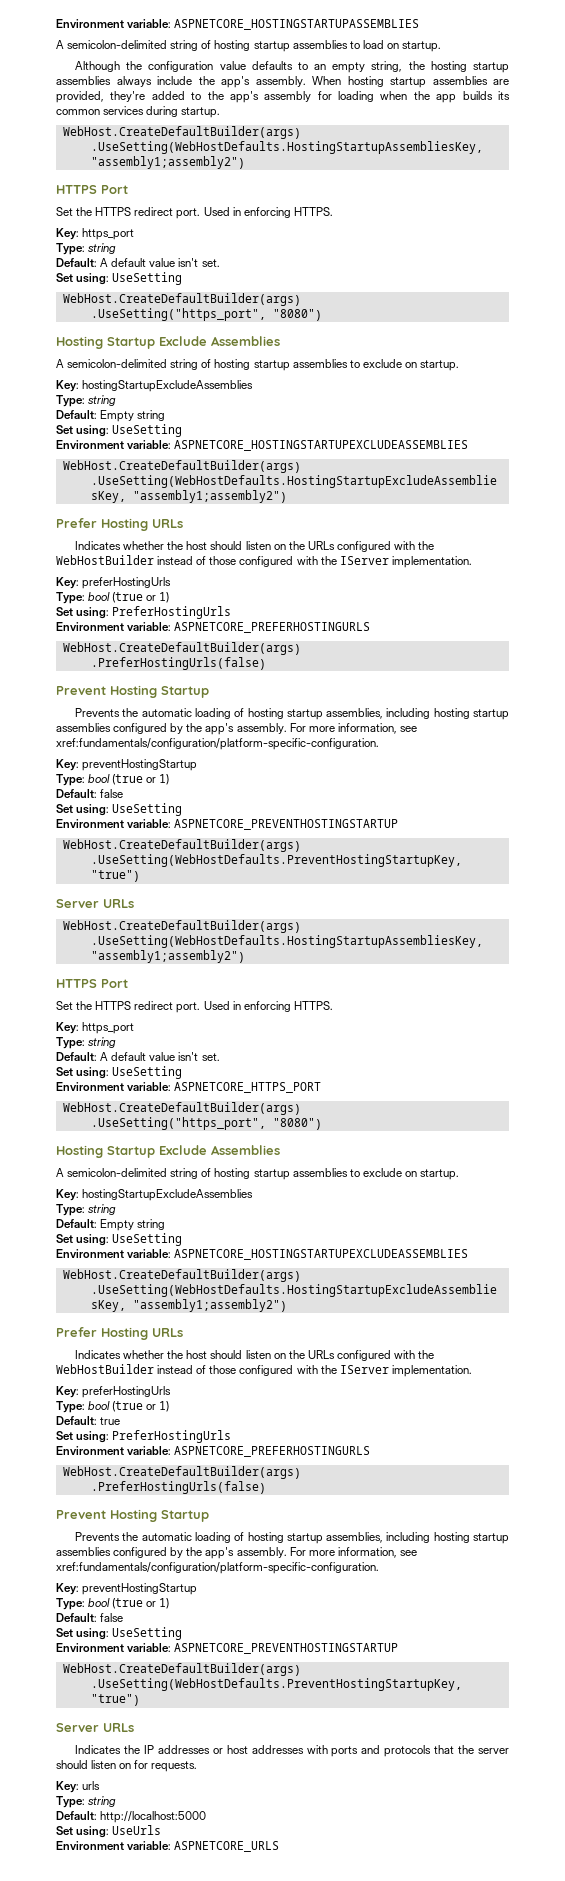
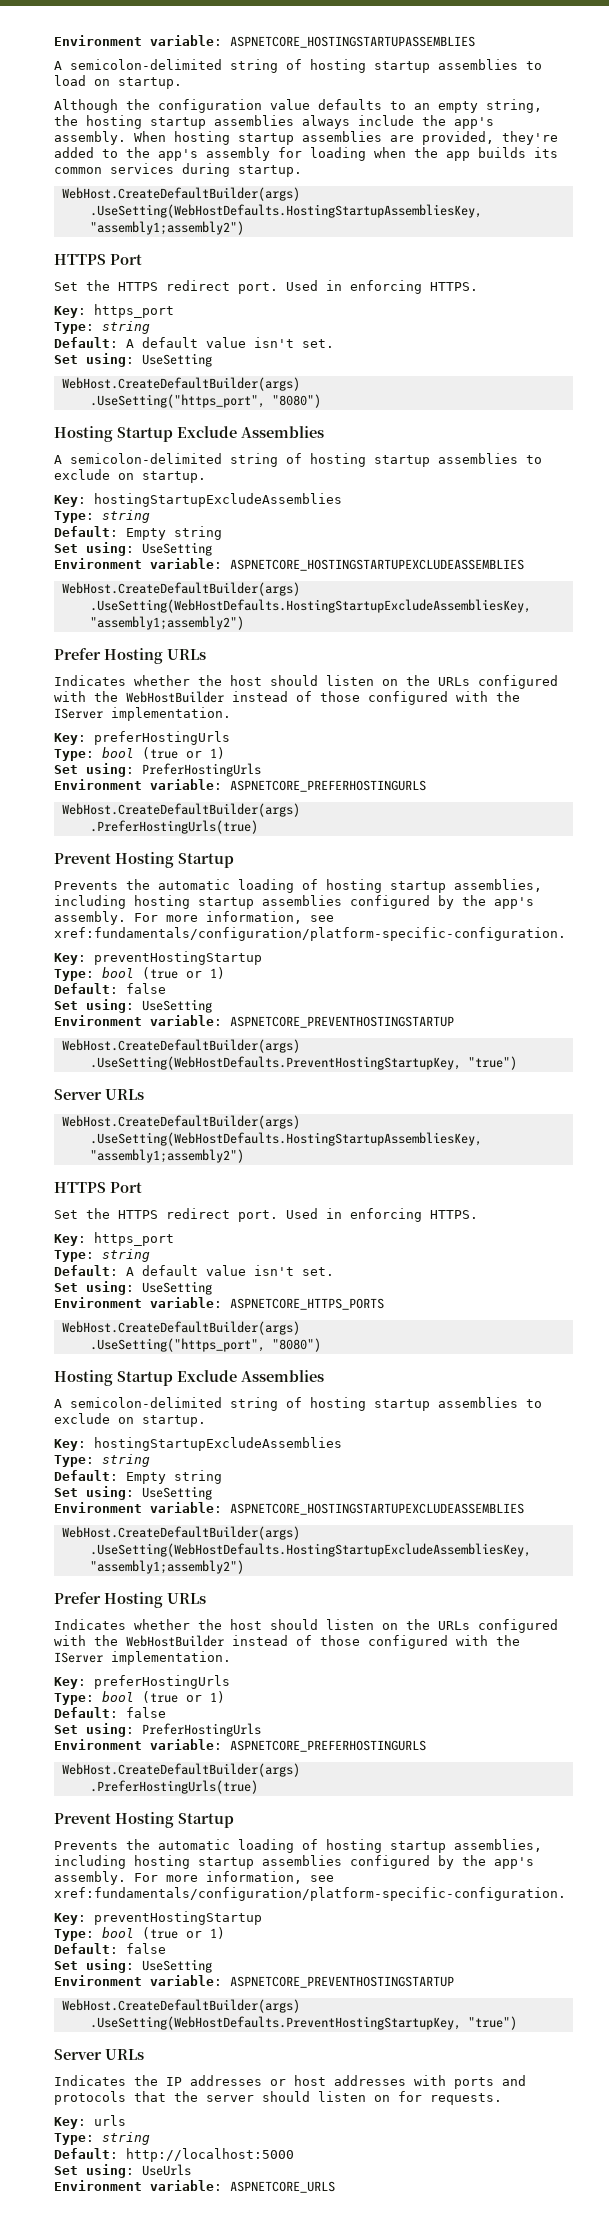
[90,657,266,670] .PreferHostingUrls(false) -> [89,820,258,834] .PreferHostingUrls(true)
[174,1082,322,1093] ASPNETCORE_HTTPS_PORT -> [230,1298,384,1310] ASPNETCORE_HTTPS_PORTS
[100,1417,121,1425] [56,1430,232,1443] [56,1446,371,1457] [62,1466,301,1479] [90,1481,266,1494] true // Set using: PreferHostingUrls // Environment variable: ASPNETCORE_PREFERHOSTINGURLS // WebHost.CreateDefaultBuilder(args) // .PreferHostingUrls(false) -> [126,1707,166,1718] [54,1723,261,1737] [54,1739,426,1752] [61,1763,300,1777] [89,1780,258,1794] false // Set using: PreferHostingUrls // Environment variable: ASPNETCORE_PREFERHOSTINGURLS // WebHost.CreateDefaultBuilder(args) // .PreferHostingUrls(true)

